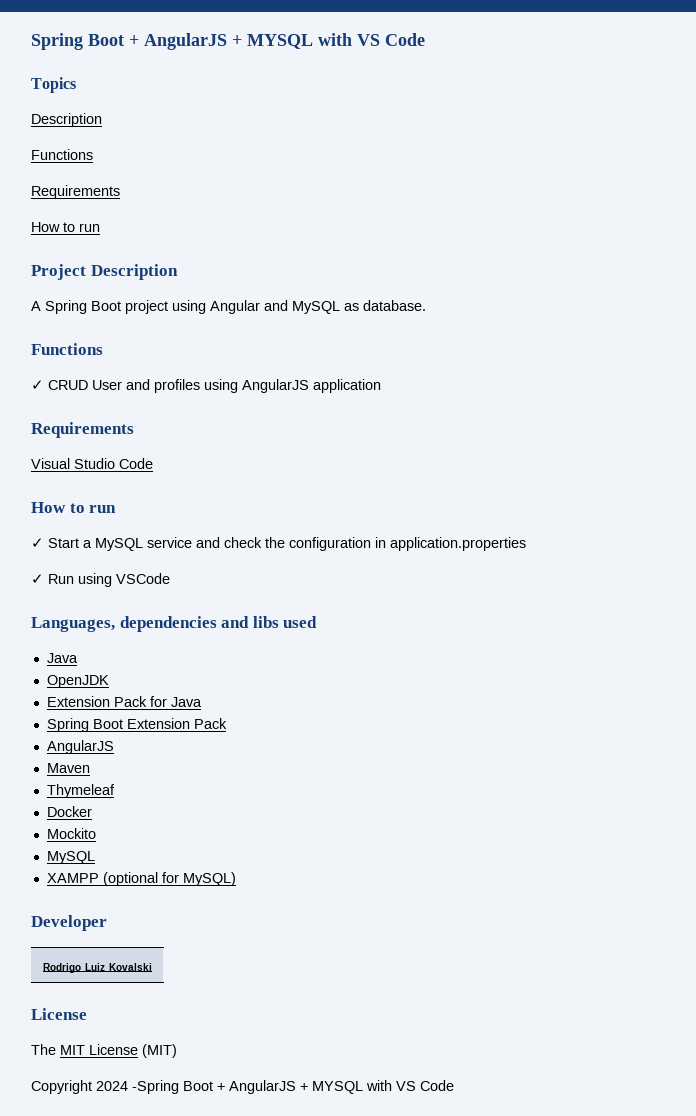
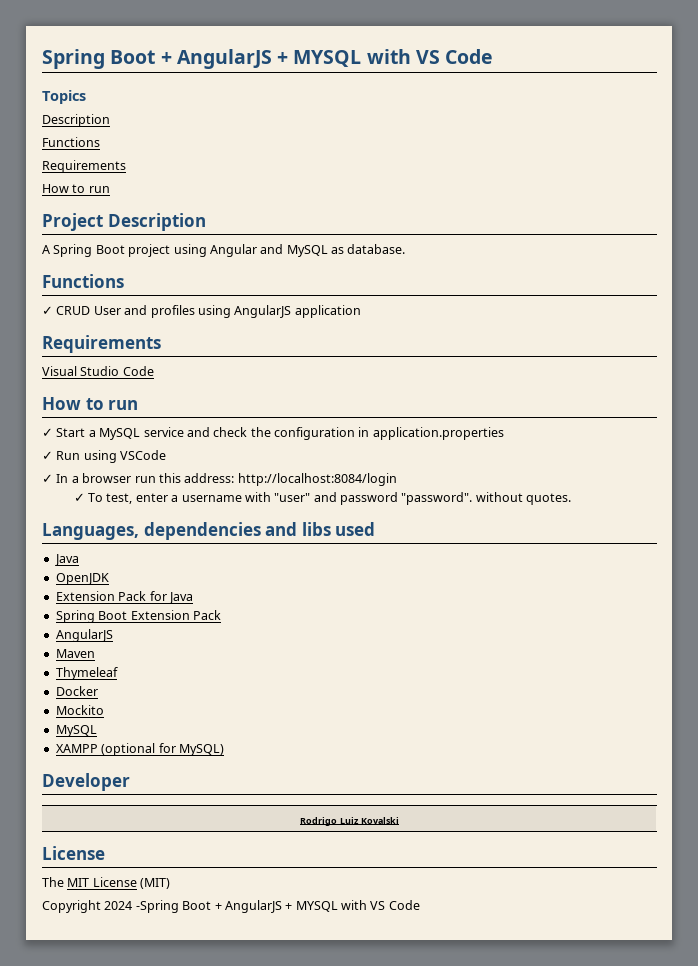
(170, 578) none -> [42,473,397,486] [73,492,572,505] // ✓ In a browser run this address: http://localhost:8084/login // ✓ To test, enter a username with "user" and password "password". without quotes.

